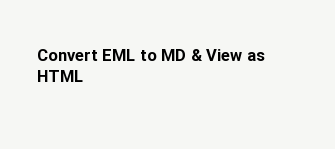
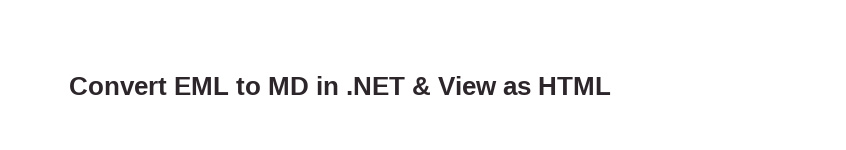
(187, 55) none -> [316,76,406,95] in .NET

